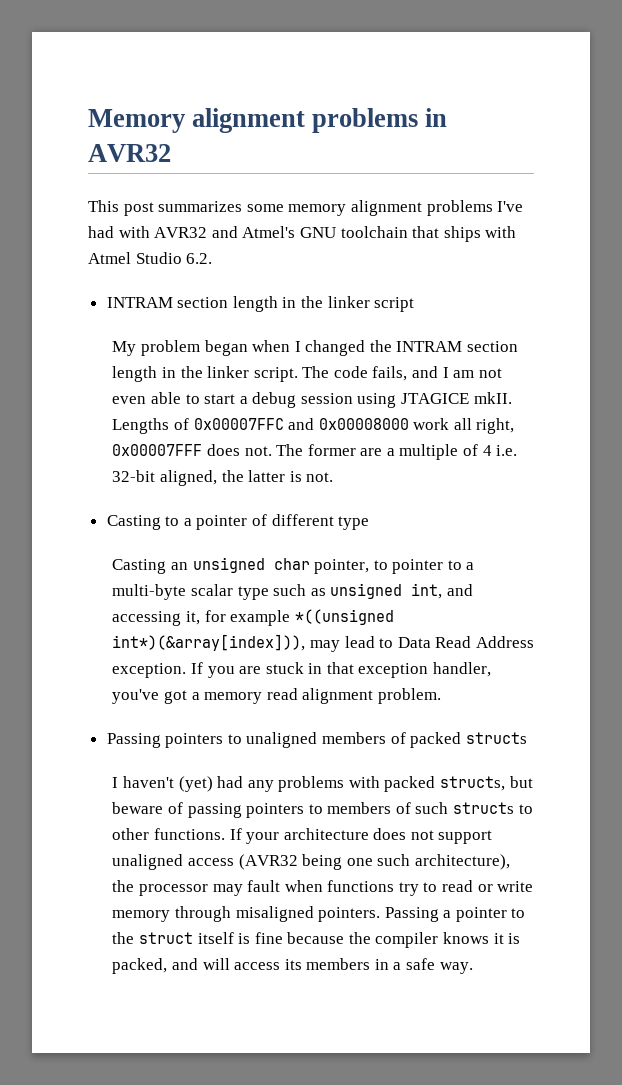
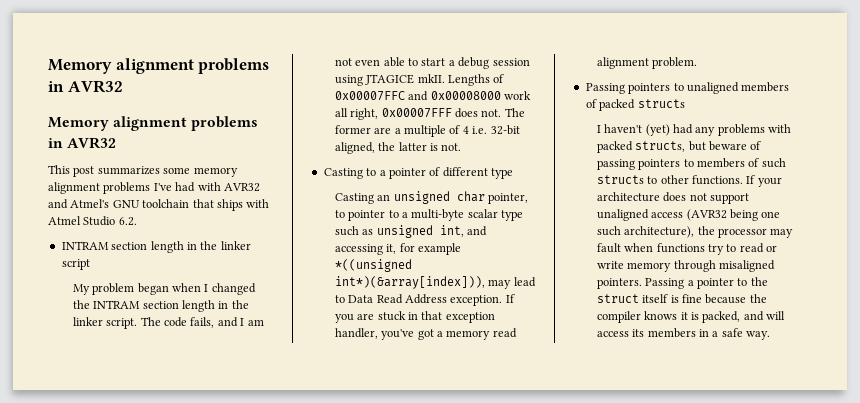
[88,108,448,133] [88,144,171,162] Memory alignment problems in AVR32 -> [48,58,270,74] [48,80,123,93] [48,116,259,131] [48,137,117,149] Memory alignment problems in AVR32 // Memory alignment problems in AVR32

